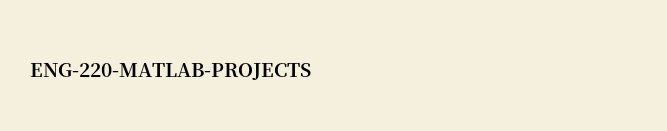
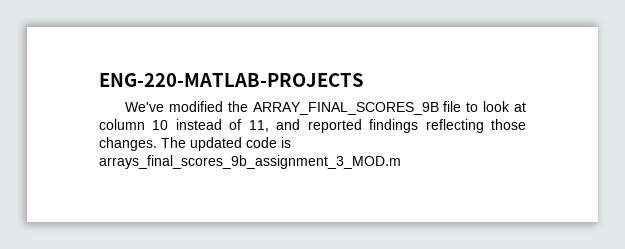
(311, 71) none -> [125,101,526,115] [99,119,527,133] [99,137,291,151] [99,155,401,169] // We've modified the ARRAY_FINAL_SCORES_9B file to look at column 10 instead of 11, and reported findings reflecting those changes. The updated code is arrays_final_scores_9b_assignment_3_MOD.m

